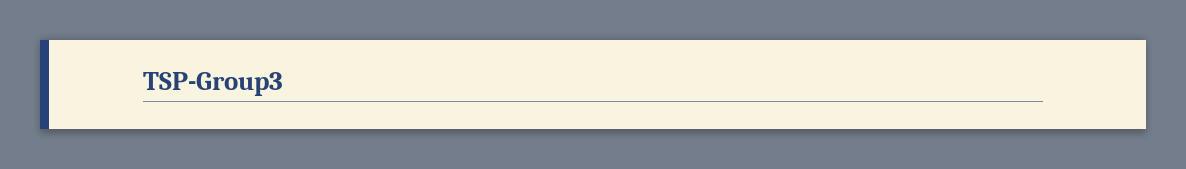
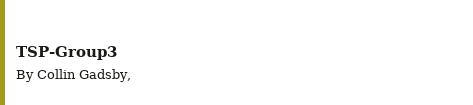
(283, 84) none -> [16,69,131,82] // By Collin Gadsby,

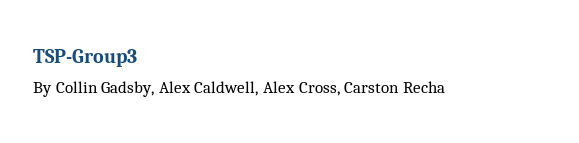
(131, 75) none -> [158,81,445,96] Alex Caldwell, Alex Cross, Carston Recha

